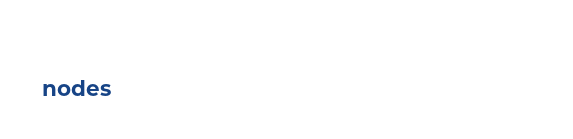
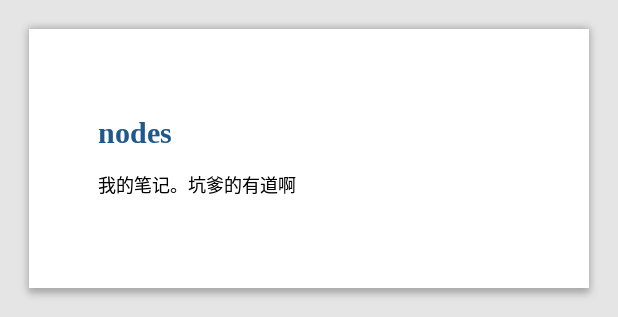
(111, 88) none -> [98,176,296,195] // 我的笔记。坑爹的有道啊

